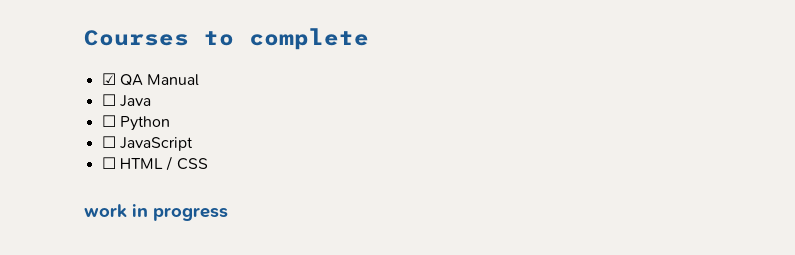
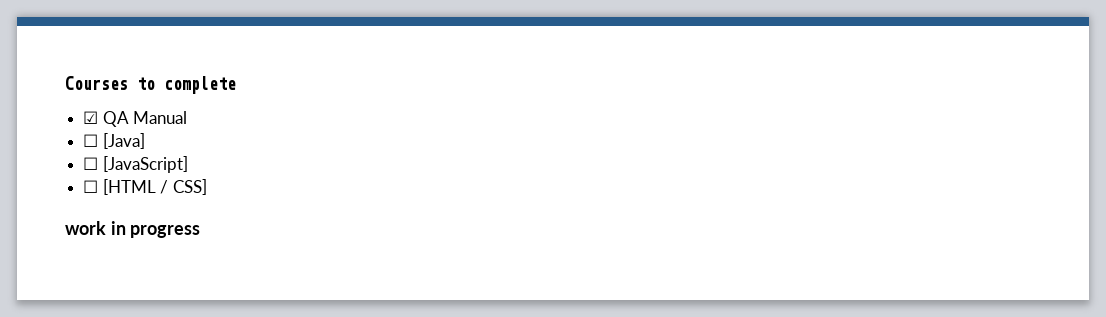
[119,95,151,107] [101,115,170,131] [101,136,193,151] [101,156,208,171] Java // ☐ Python // ☐ JavaScript // ☐ HTML / CSS -> [102,133,145,149] [83,156,188,173] [83,179,207,195] [Java] // ☐ [JavaScript] // ☐ [HTML / CSS]

